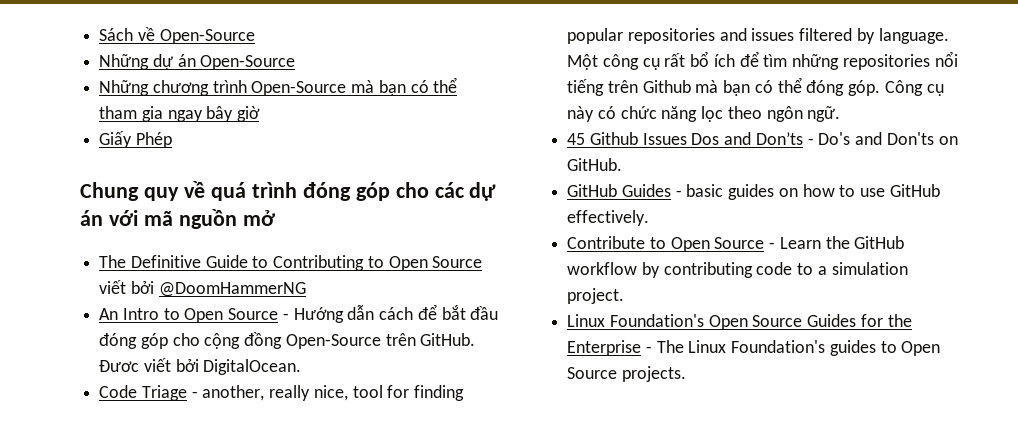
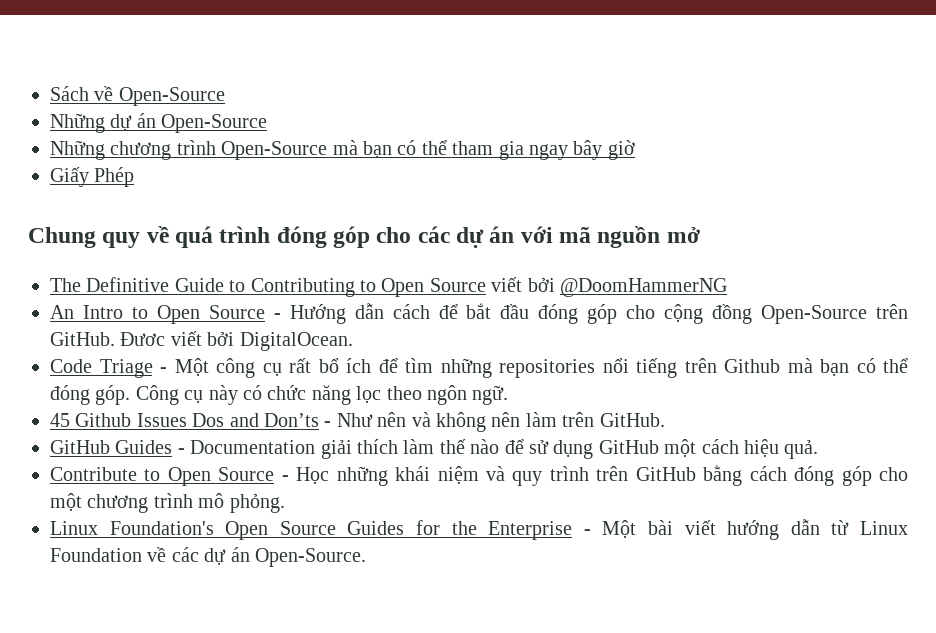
[202,385,465,401] [567,28,949,44] another, really nice, tool for finding popular repositories and issues filtered by language. -> (167, 370) none
[818,132,958,145] [567,158,623,171] [567,184,940,200] [567,210,650,226] Do's and Don'ts on GitHub. // GitHub Guides - basic guides on how to use GitHub effectively. -> [336,412,665,432] [50,439,819,459] Như nên và không nên làm trên GitHub. // GitHub Guides - Documentation giải thích làm thế nào để sử dụng GitHub một cách hiệu quả.
[779,236,905,249] [567,262,908,278] [567,288,625,304] Learn the GitHub workflow by contributing code to a simulation project. -> [296,465,909,486] [50,493,285,513] Học những khái niệm và quy trình trên GitHub bằng cách đóng góp cho một chương trình mô phỏng.
[656,340,941,356] [567,366,686,382] The Linux Foundation's guides to Open Source projects. -> [602,519,909,540] [50,547,366,567] Một bài viết hướng dẫn từ Linux Foundation về các dự án Open-Source.

